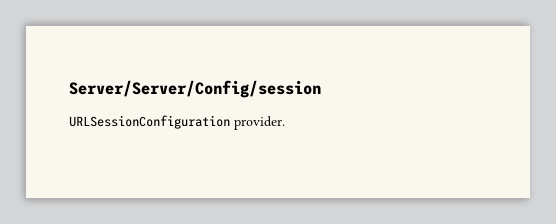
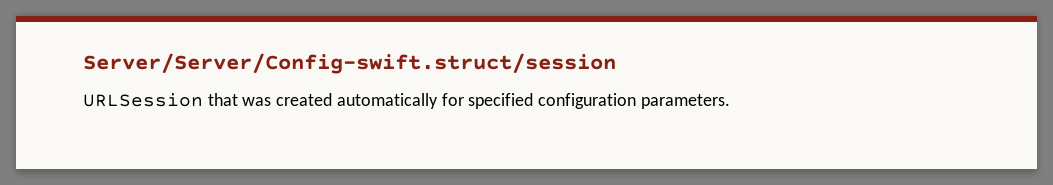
[69,80,321,98] [69,115,285,130] Server/Server/Config/session // URLSessionConfiguration provider. -> [83,53,616,74] [83,93,730,109] Server/Server/Config-swift.struct/session // URLSession that was created automatically for specified configuration parameters.

